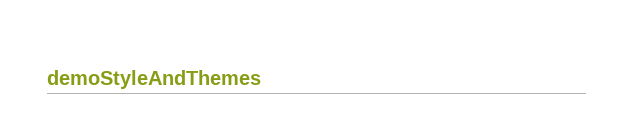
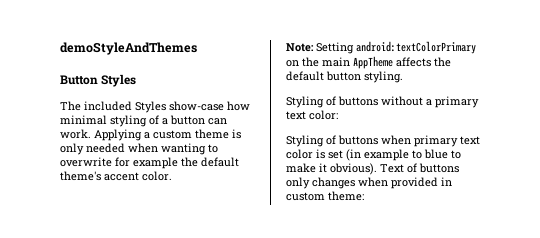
(261, 79) none -> [60,74,137,87] [60,101,250,113] [60,115,227,127] [60,129,241,141] [60,143,218,155] [60,157,239,169] [60,171,172,181] [286,41,476,54] [286,56,451,69] [286,71,403,83] [286,96,479,108] [286,110,338,120] [286,135,480,147] [286,149,461,161] [286,163,459,175] [286,177,452,189] [286,191,364,201] // Button Styles // The included Styles show-case how minimal styling of a button can work. Applying a custom theme is only needed when wanting to overwrite for example the default theme's accent color. // Note: Setting android:textColorPrimary on the main AppTheme affects the default button styling. // Styling of buttons without a primary text color: // Styling of buttons when primary text color is set (in example to blue to make it obvious). Text of buttons only changes when provided in custom theme:

